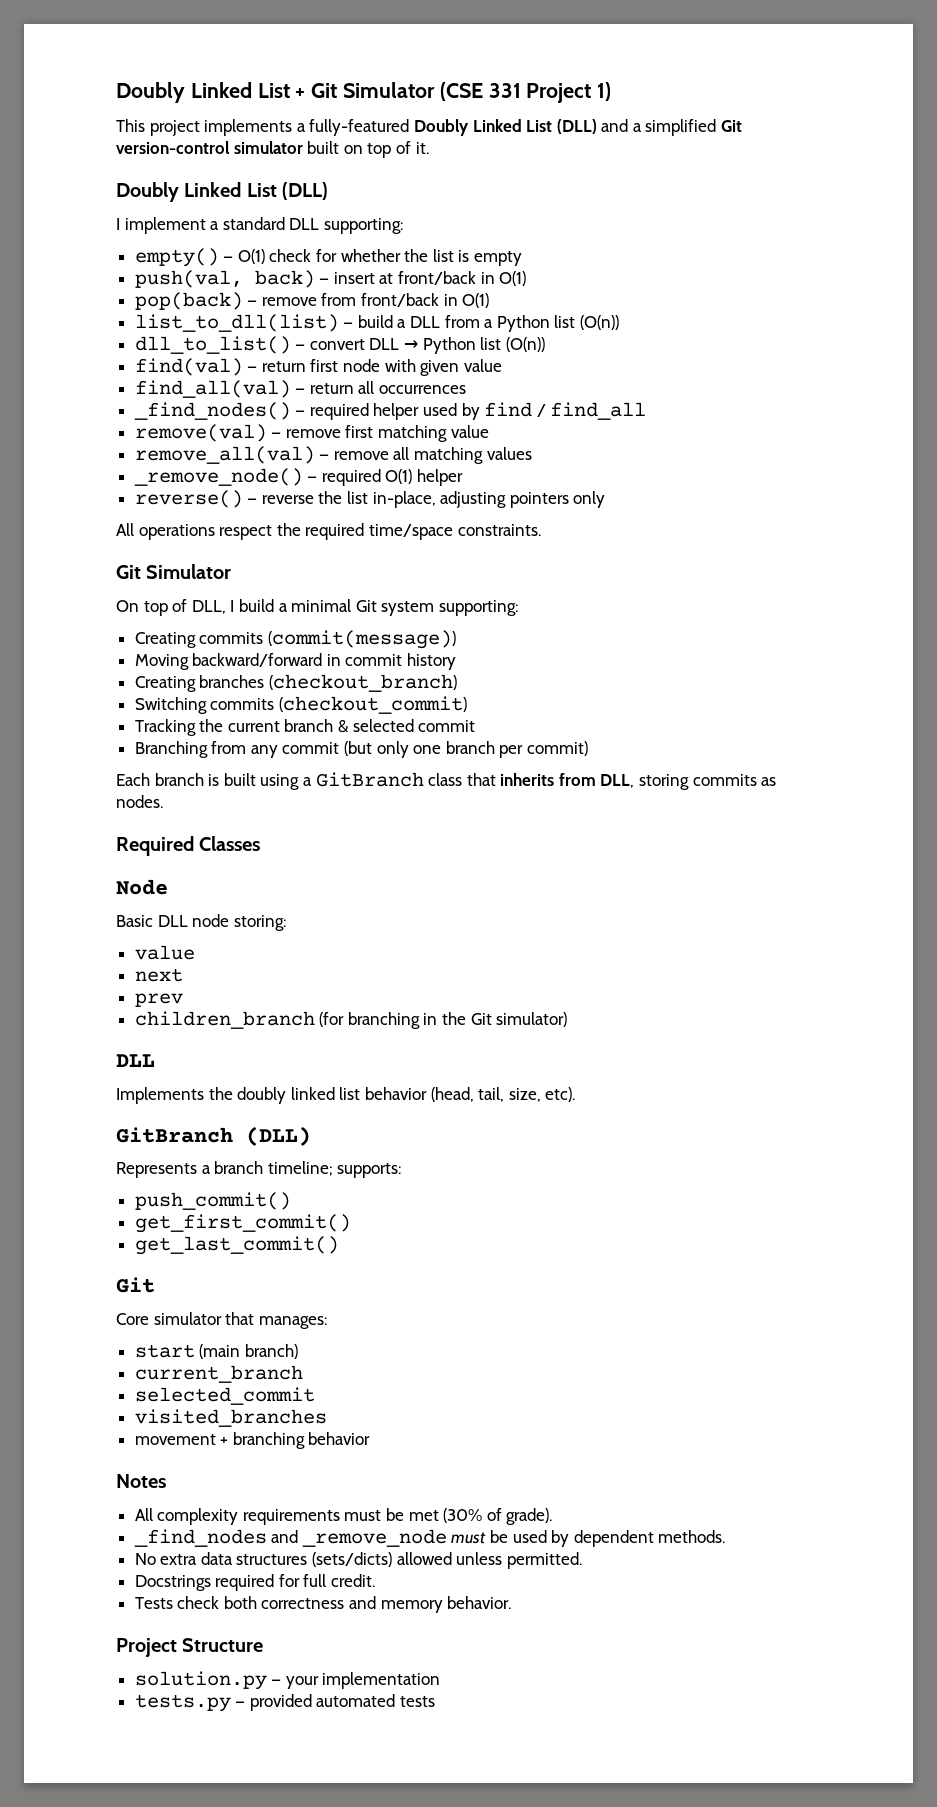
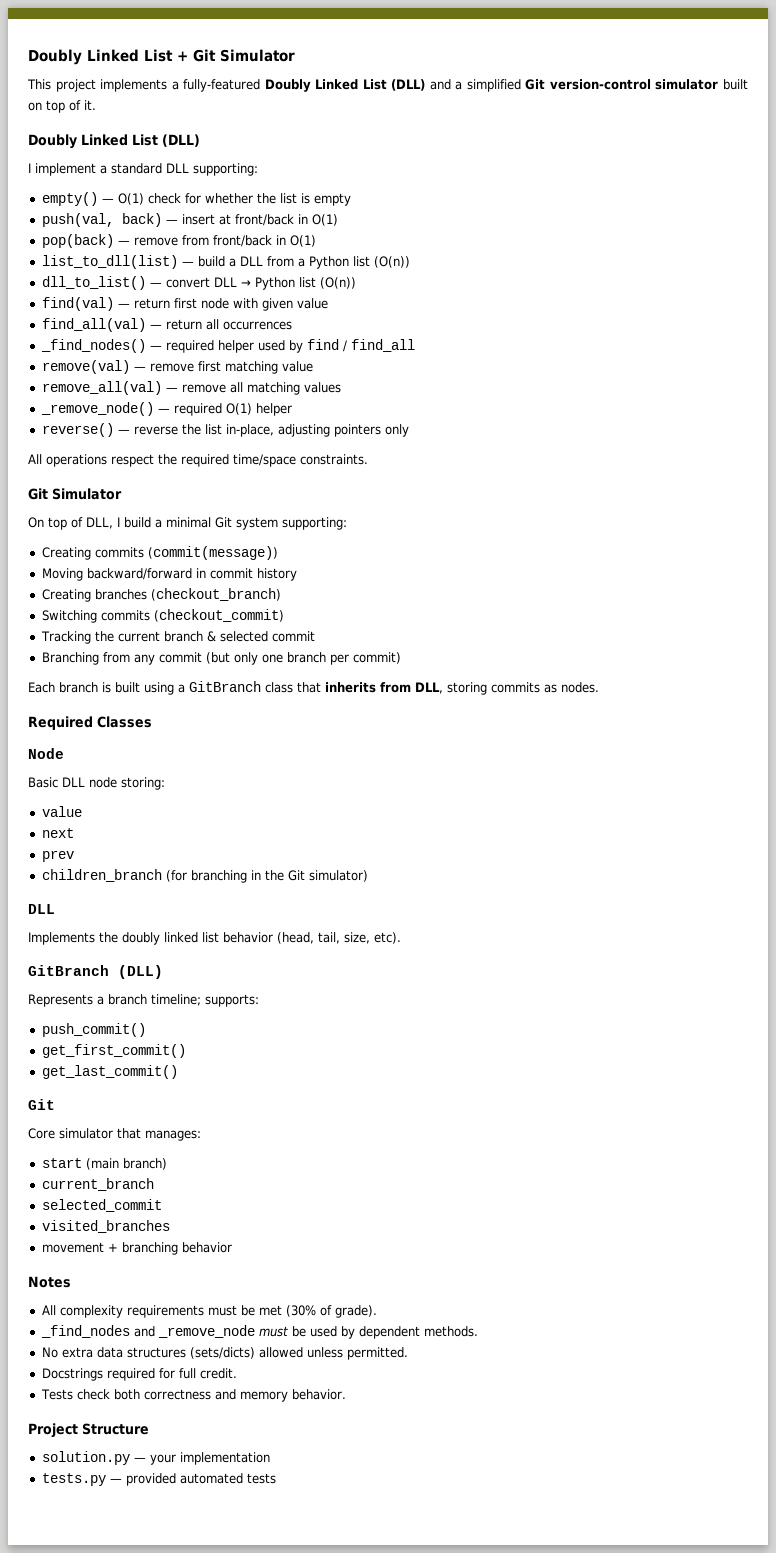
[439,82,612,103] (CSE 331 Project 1) -> (295, 55) none

